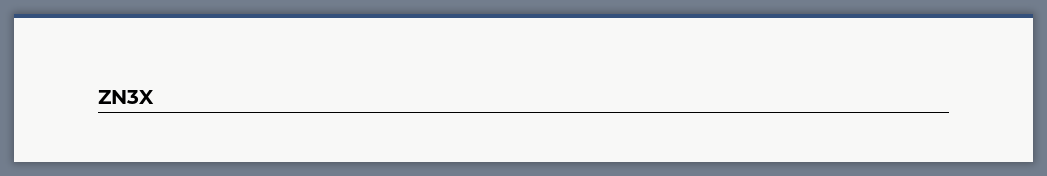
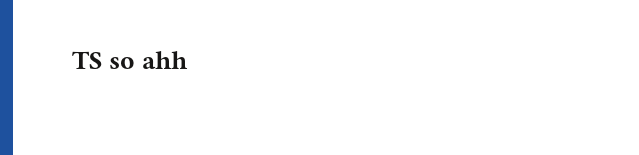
[98,90,154,104] ZN3X -> [72,51,189,69] TS so ahh

